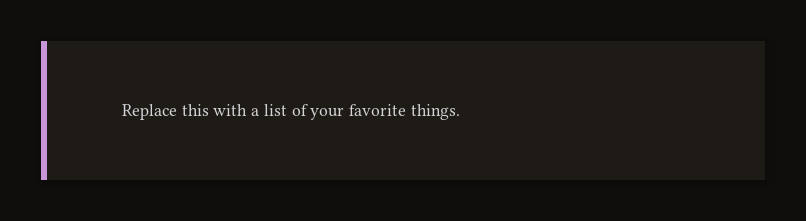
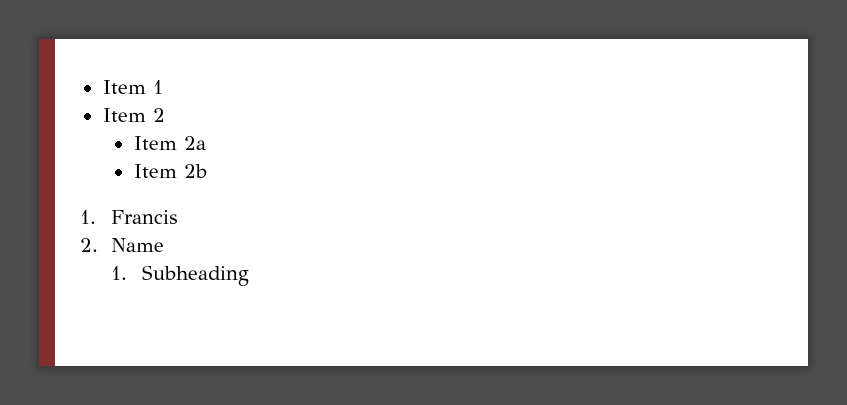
[122,104,460,120] Replace this with a list of your favorite things. -> [102,80,163,94] [102,108,165,122] [133,136,206,150] [133,164,207,178] [80,210,177,224] [80,238,164,252] [110,265,249,286] Item 1 // Item 2 // Item 2a // Item 2b // 1. Francis // 2. Name // 1. Subheading

